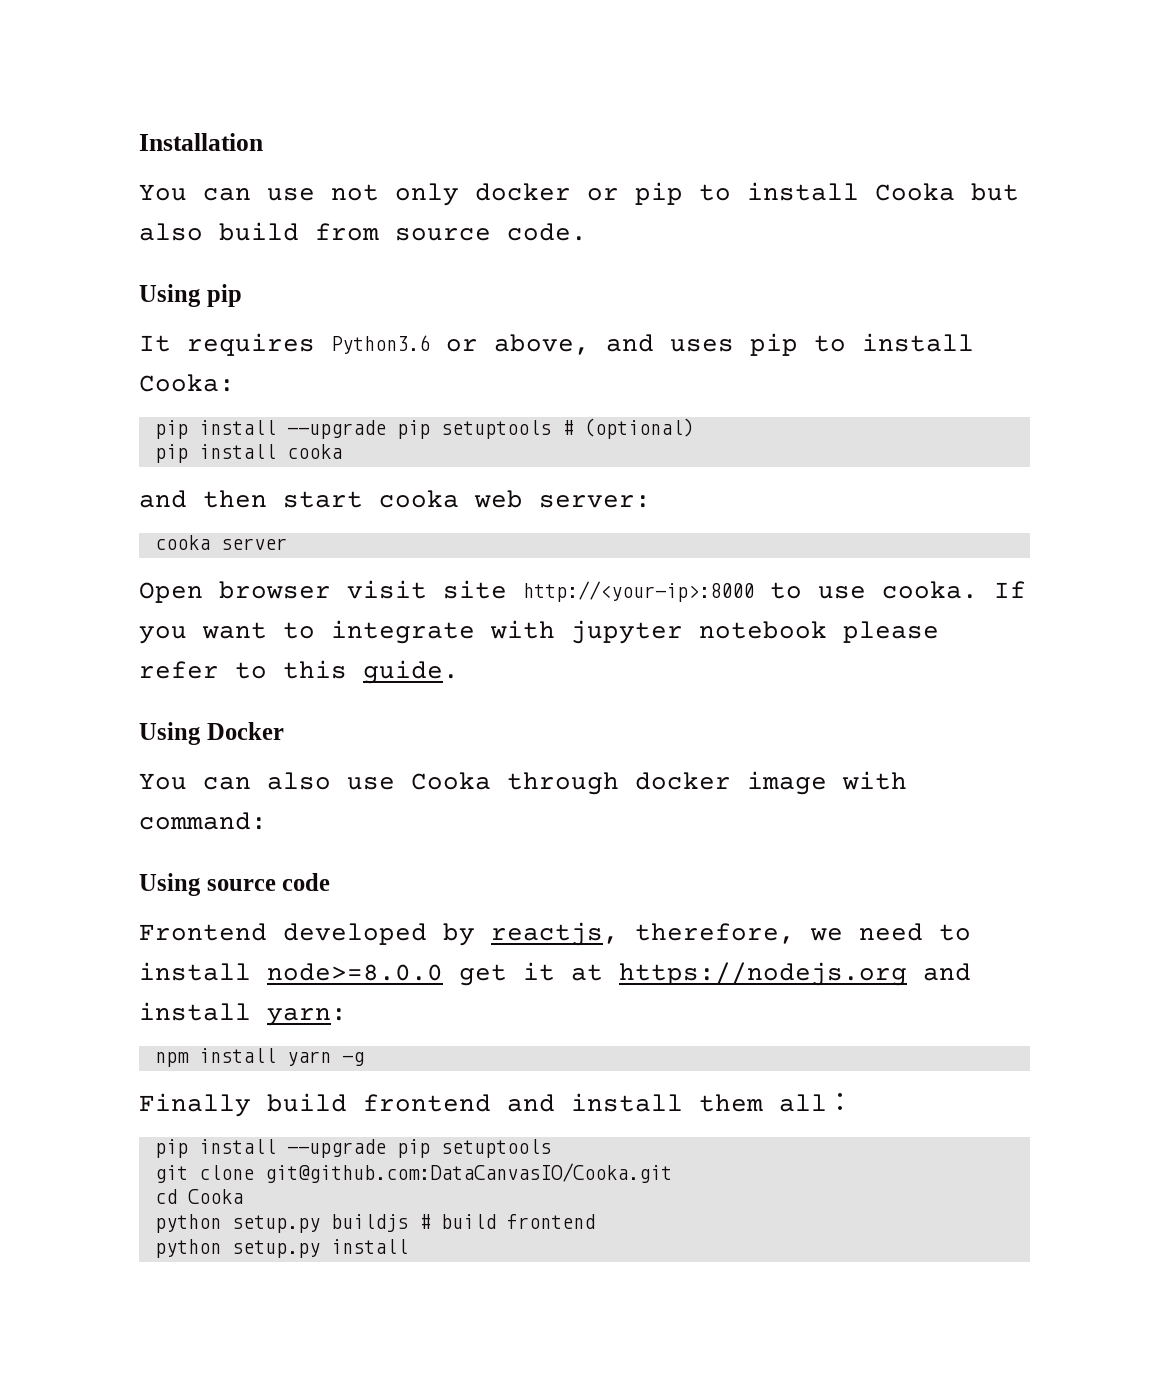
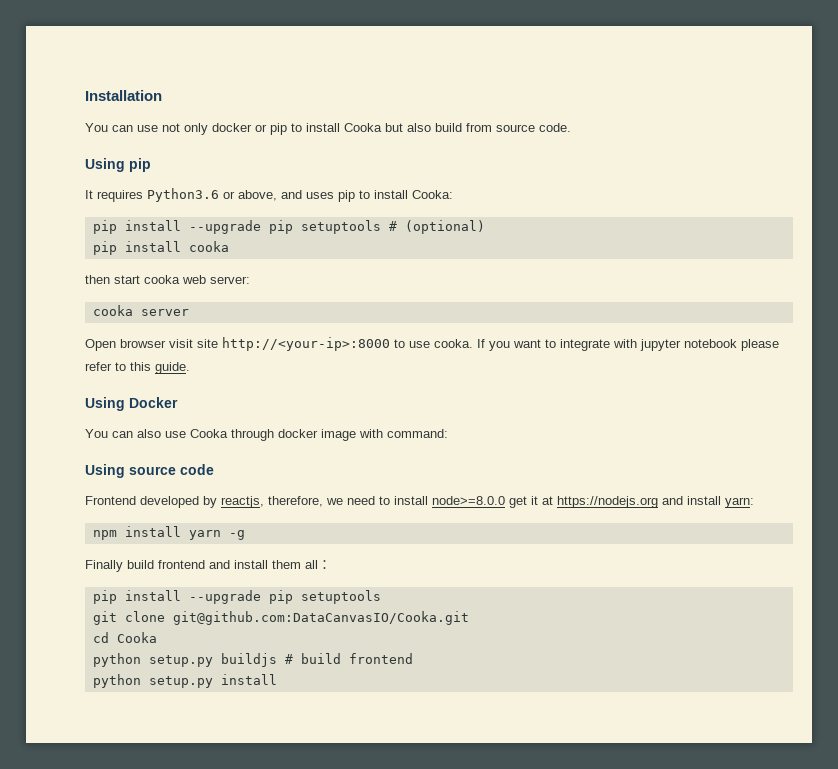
[139,490,187,508] and -> (229, 246) none

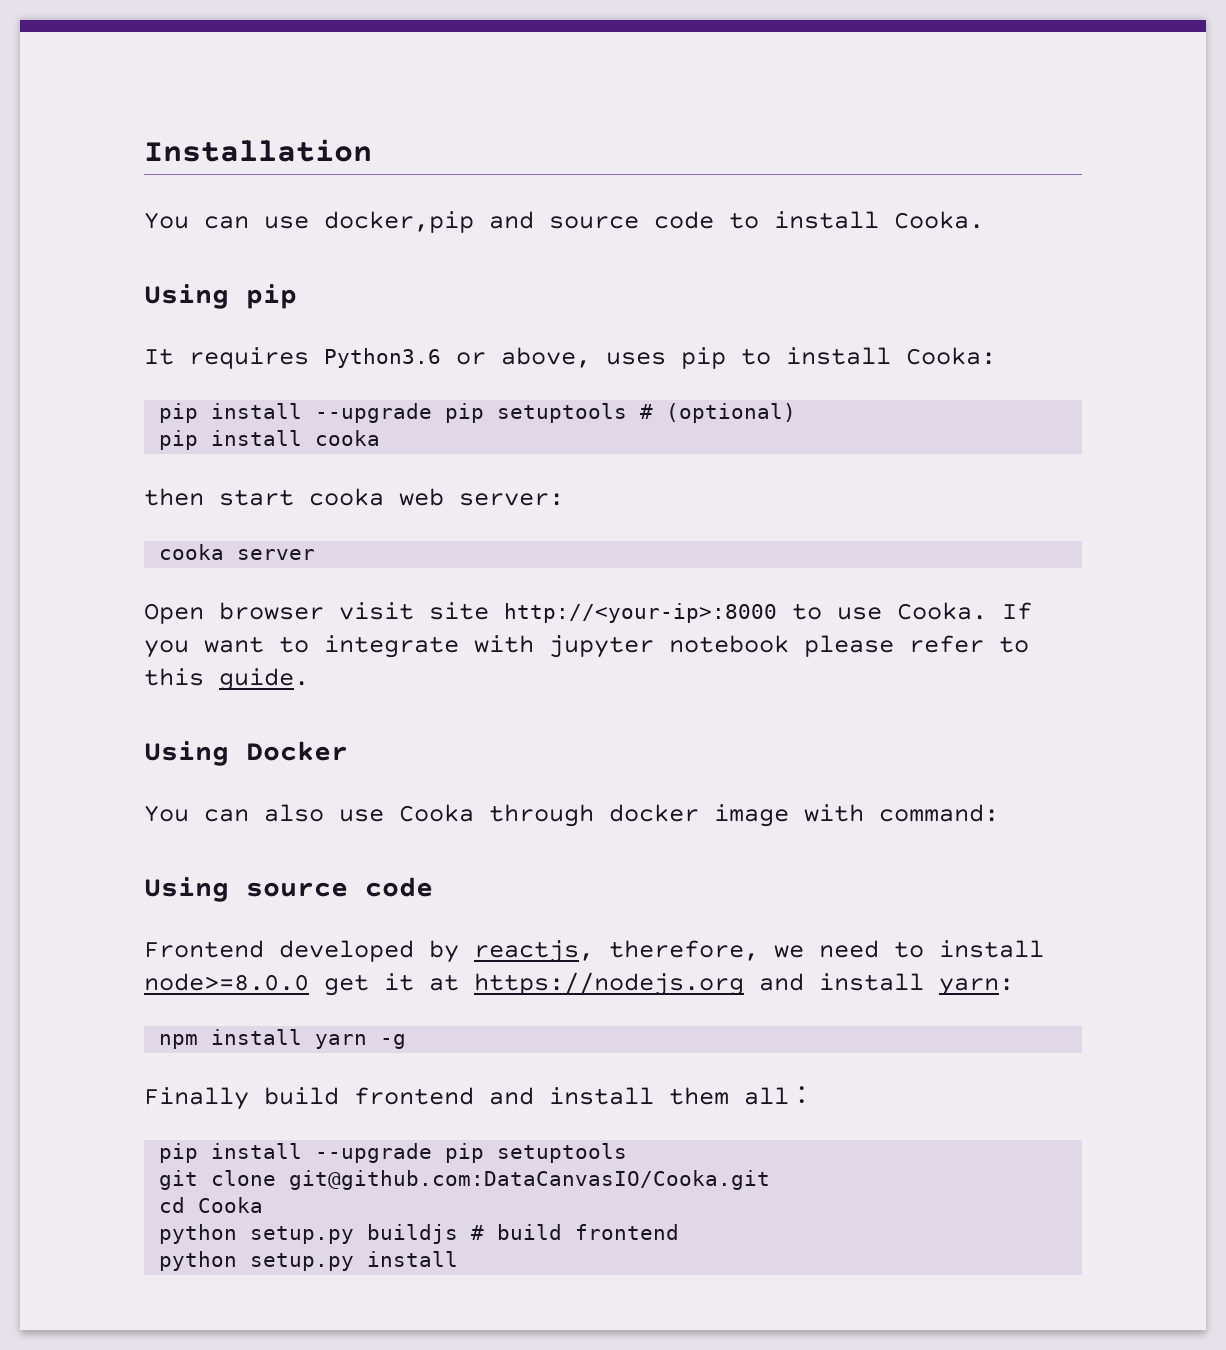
[162,123,571,135] not only docker or pip to install Cooka but also build from source code. -> [324,211,984,233] docker,pip and source code to install Cooka.
[281,190,302,199] and -> (591, 357) none
[434,339,473,348] cooka. -> [897,602,987,620] Cooka.

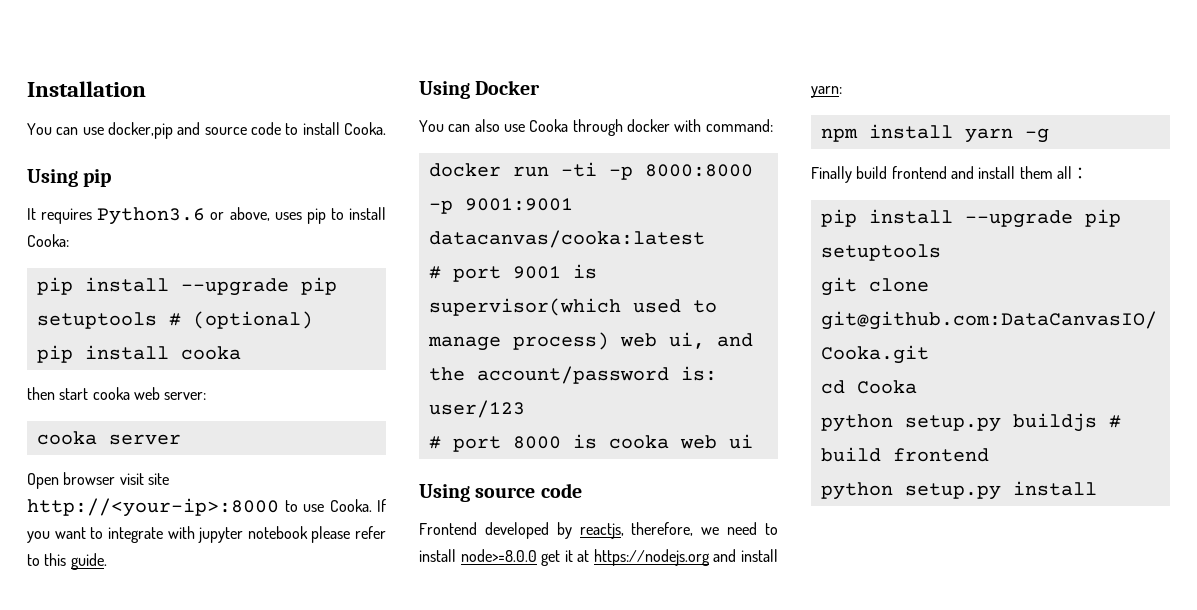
[714,804,789,827] image -> (670, 125) none
(999, 813) none -> [428,162,753,180] [428,198,573,214] [428,230,705,248] [428,264,597,282] [428,298,717,316] [427,332,753,351] [428,366,717,384] [428,400,525,418] [428,434,753,452] // docker run -ti -p 8000:8000 -p 9001:9001 datacanvas/cooka:latest // # port 9001 is supervisor(which used to manage process) web ui, and the account/password is: user/123 // # port 8000 is cooka web ui

